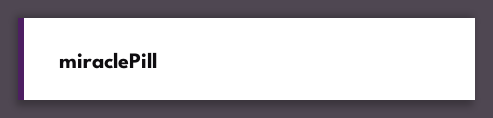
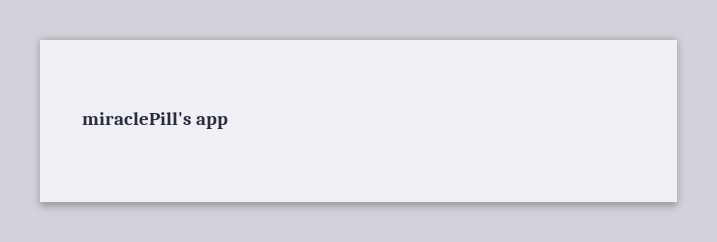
[59,52,157,69] miraclePill -> [82,112,228,129] miraclePill's app

